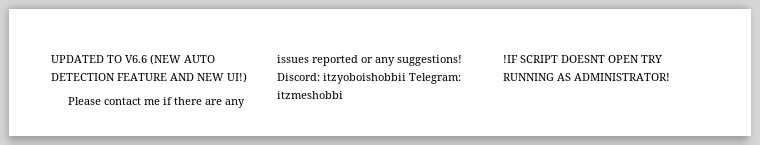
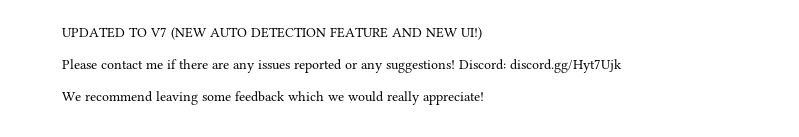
[125,55,147,63] V6.6 -> [150,27,167,37] V7
[323,73,461,84] [277,91,343,99] [503,55,662,63] [503,73,670,81] itzyoboishobbii Telegram: itzmeshobbi // !IF SCRIPT DOESNT OPEN TRY RUNNING AS ADMINISTRATOR! -> [510,59,622,73] [62,91,484,105] discord.gg/Hyt7Ujk // We recommend leaving some feedback which we would really appreciate!

